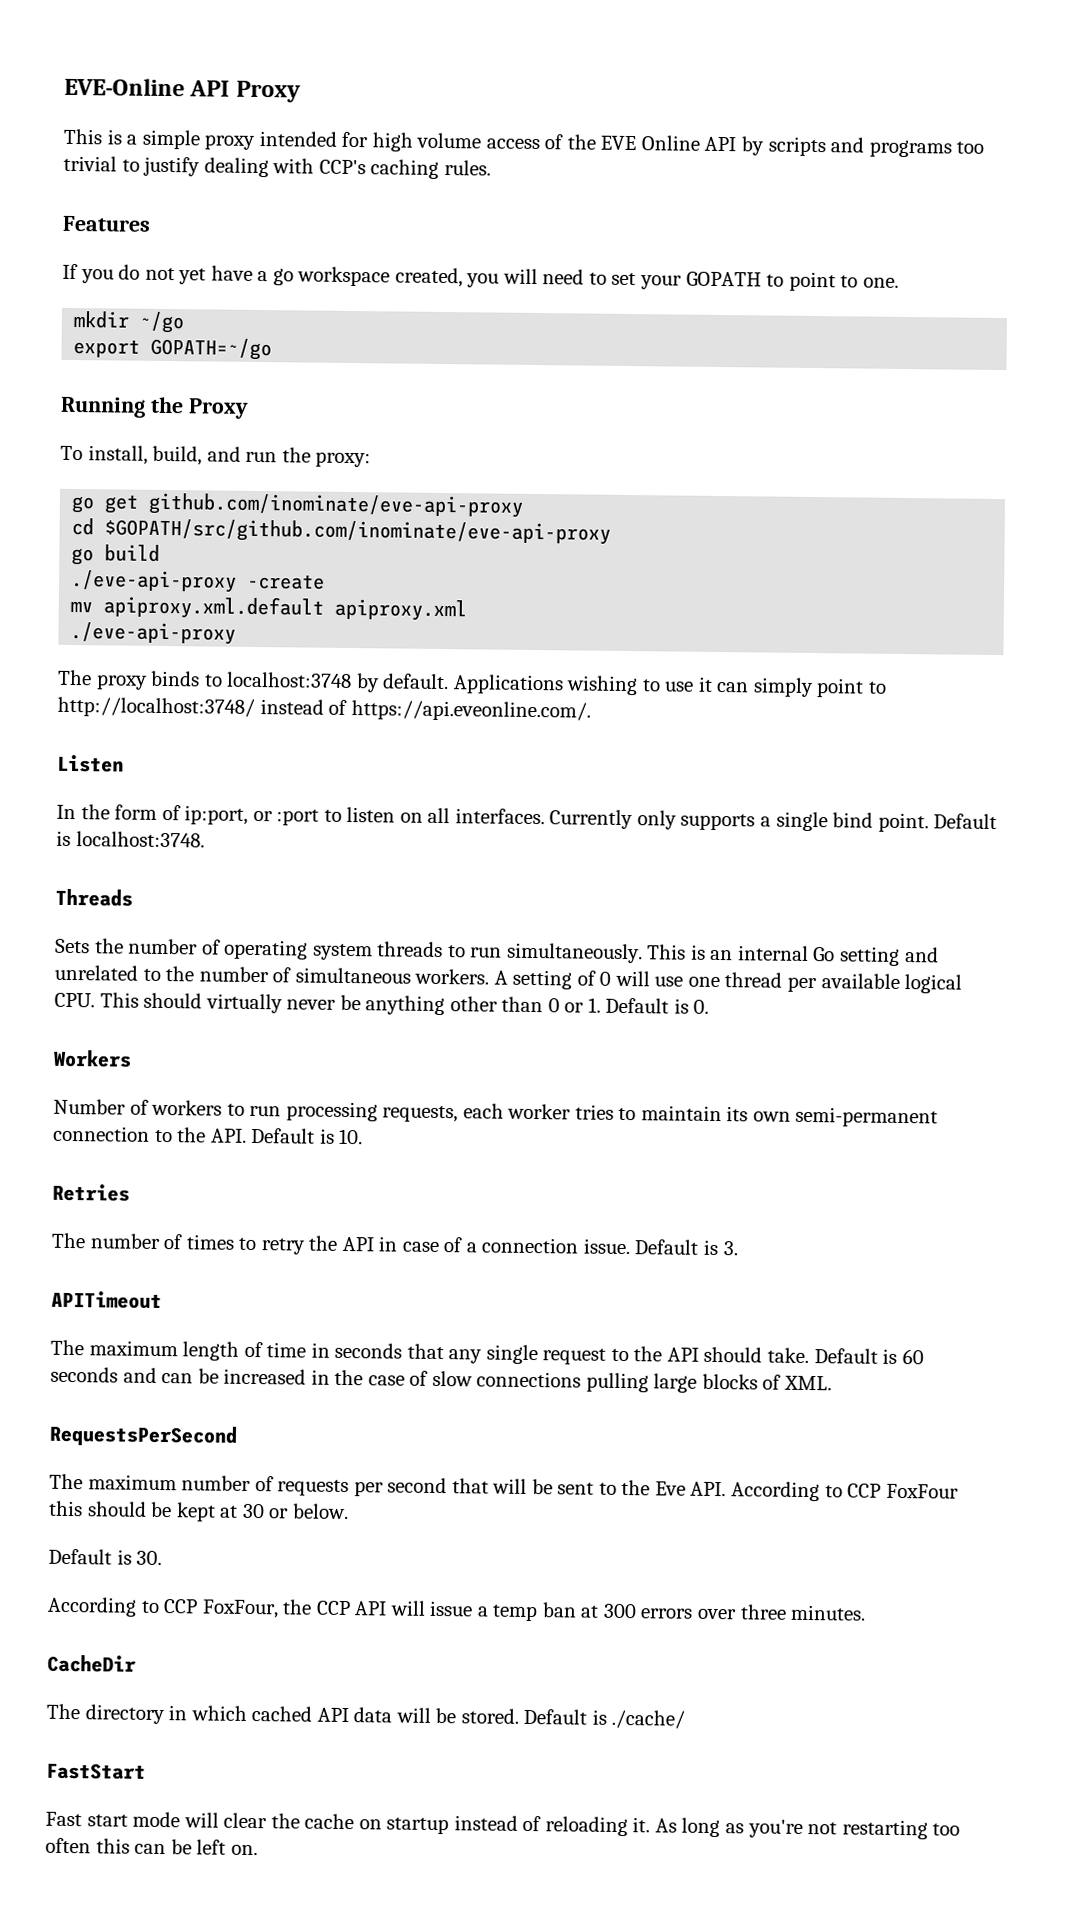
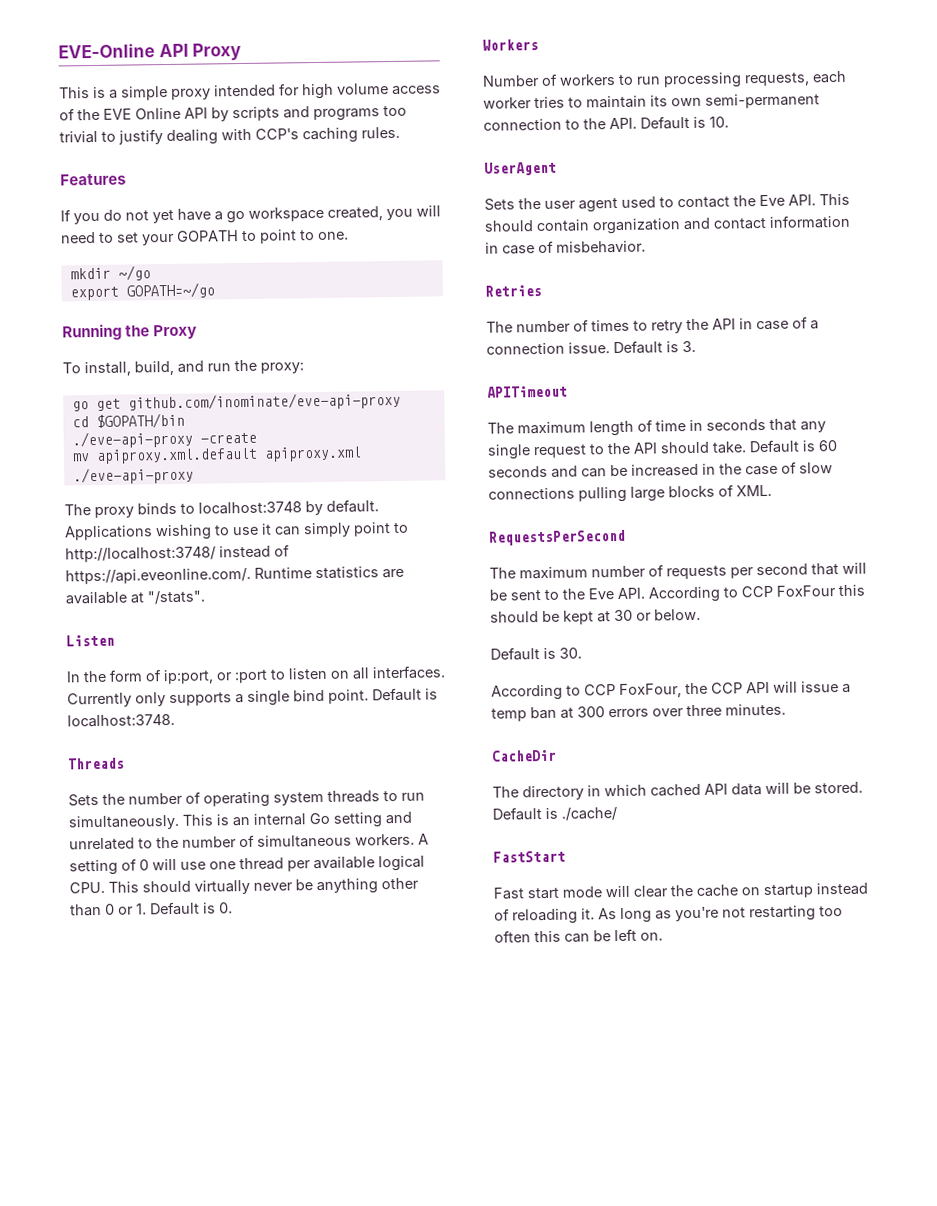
[104,518,612,545] [71,544,161,566] $GOPATH/src/github.com/inominate/eve-api-proxy // go build -> [95,412,185,429] $GOPATH/bin
(591, 711) none -> [254,566,404,580] [65,590,205,605] Runtime statistics are available at "/stats".
(364, 1136) none -> [484,161,557,176] [484,193,850,213] [484,214,850,235] [485,240,646,255] // UserAgent // Sets the user agent used to contact the Eve API. This should contain organization and contact information in case of misbehavior.

